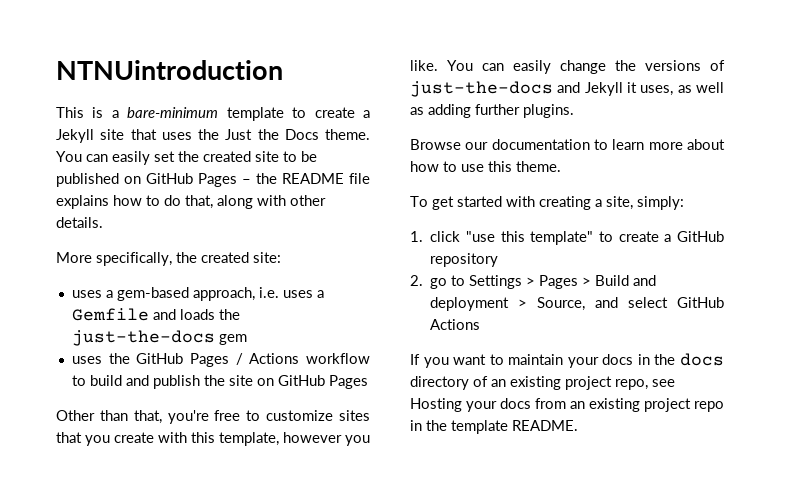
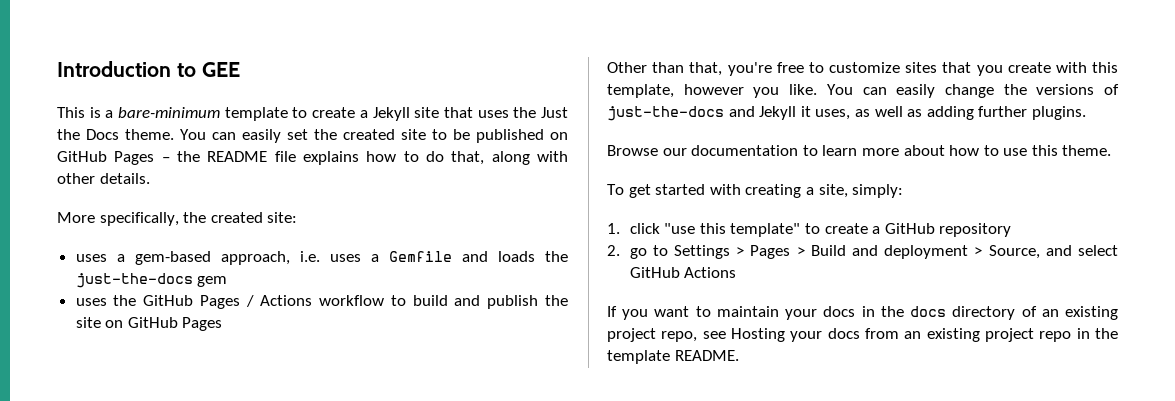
[56,60,283,80] NTNUintroduction -> [57,61,240,77] Introduction to GEE

